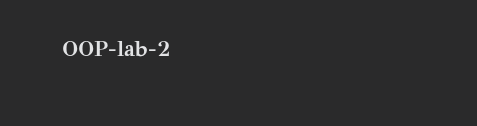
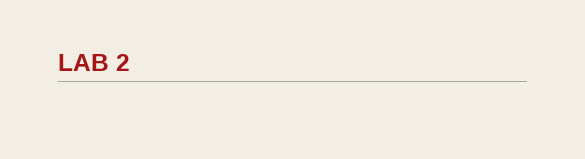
[62,41,170,57] OOP-lab-2 -> [58,54,130,71] LAB 2

